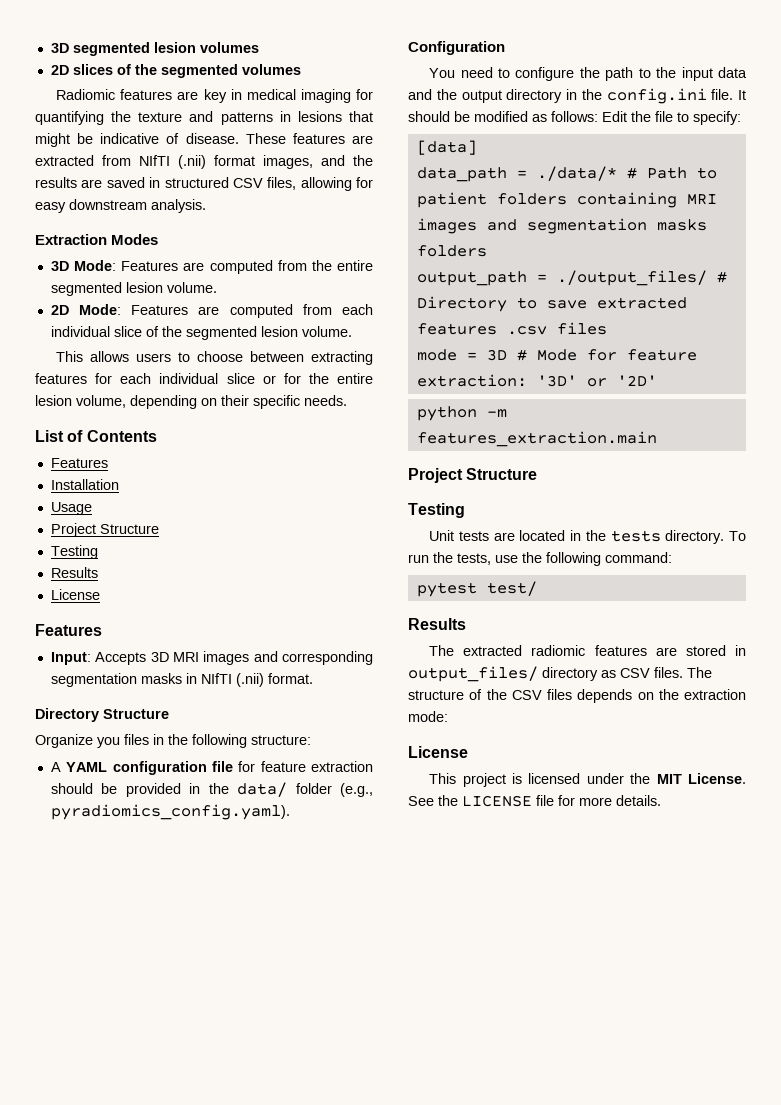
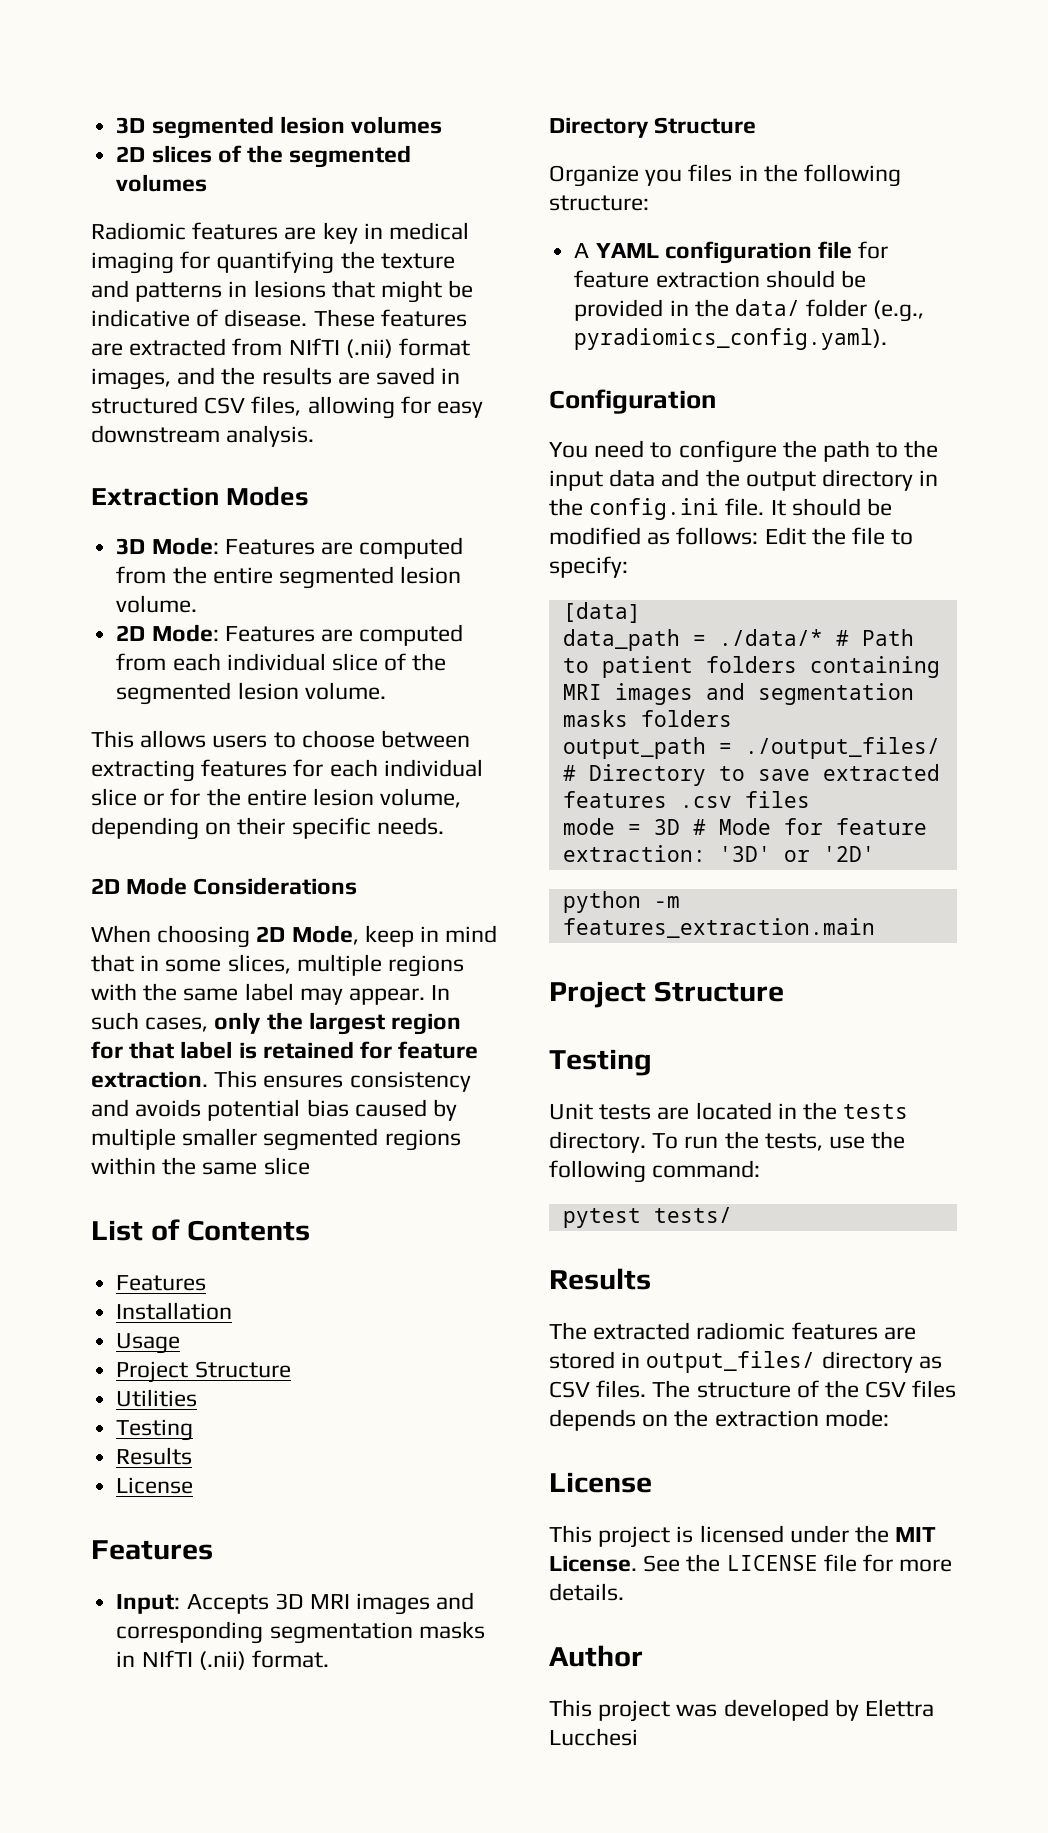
(347, 400) none -> [91,877,358,895] [91,925,498,948] [91,954,465,977] [91,983,451,1005] [91,1012,462,1035] [91,1041,479,1059] [91,1070,471,1092] [91,1099,458,1121] [91,1128,461,1151] [91,1157,310,1175] // 2D Mode Considerations // When choosing 2D Mode, keep in mind that in some slices, multiple regions with the same label may appear. In such cases, only the largest region for that label is retained for feature extraction. This ensures consistency and avoids potential bias caused by multiple smaller segmented regions within the same slice
(159, 529) none -> [116,1389,198,1407] // Utilities
[486,581,537,596] test/ -> [653,1207,732,1223] tests/
(661, 800) none -> [549,1645,643,1667] [549,1699,935,1722] [549,1728,638,1746] // Author // This project was developed by Elettra Lucchesi

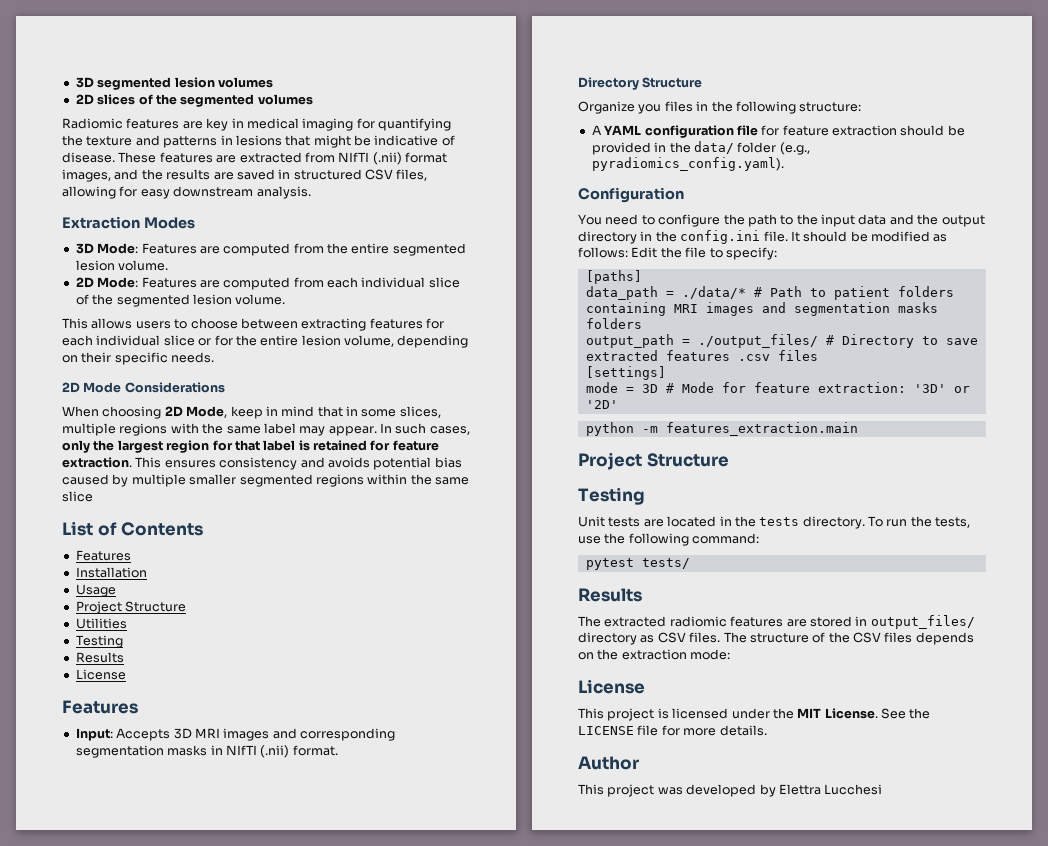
[562,602,641,623] [data] -> [585,270,642,284] [paths]
(810, 799) none -> [585,366,666,380] // [settings]

